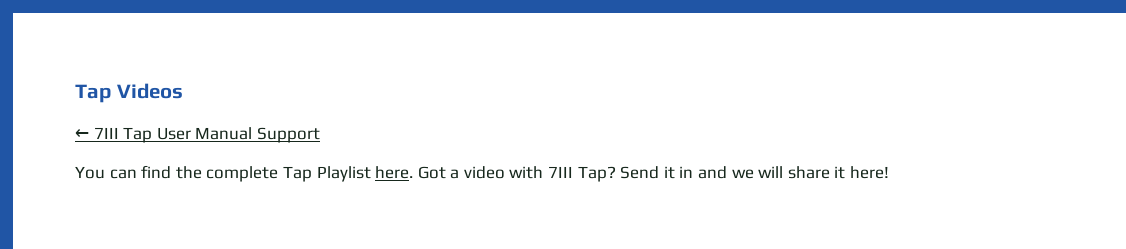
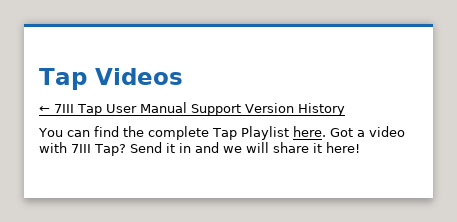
(320, 135) none -> [244,103,345,116] Version History

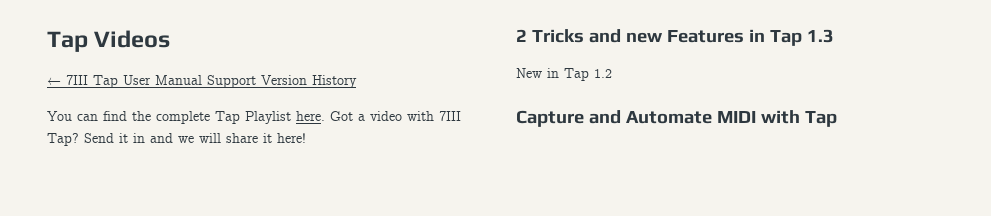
(360, 147) none -> [516,29,834,46] [516,68,612,81] [516,110,837,127] // 2 Tricks and new Features in Tap 1.3 // New in Tap 1.2 // Capture and Automate MIDI with Tap

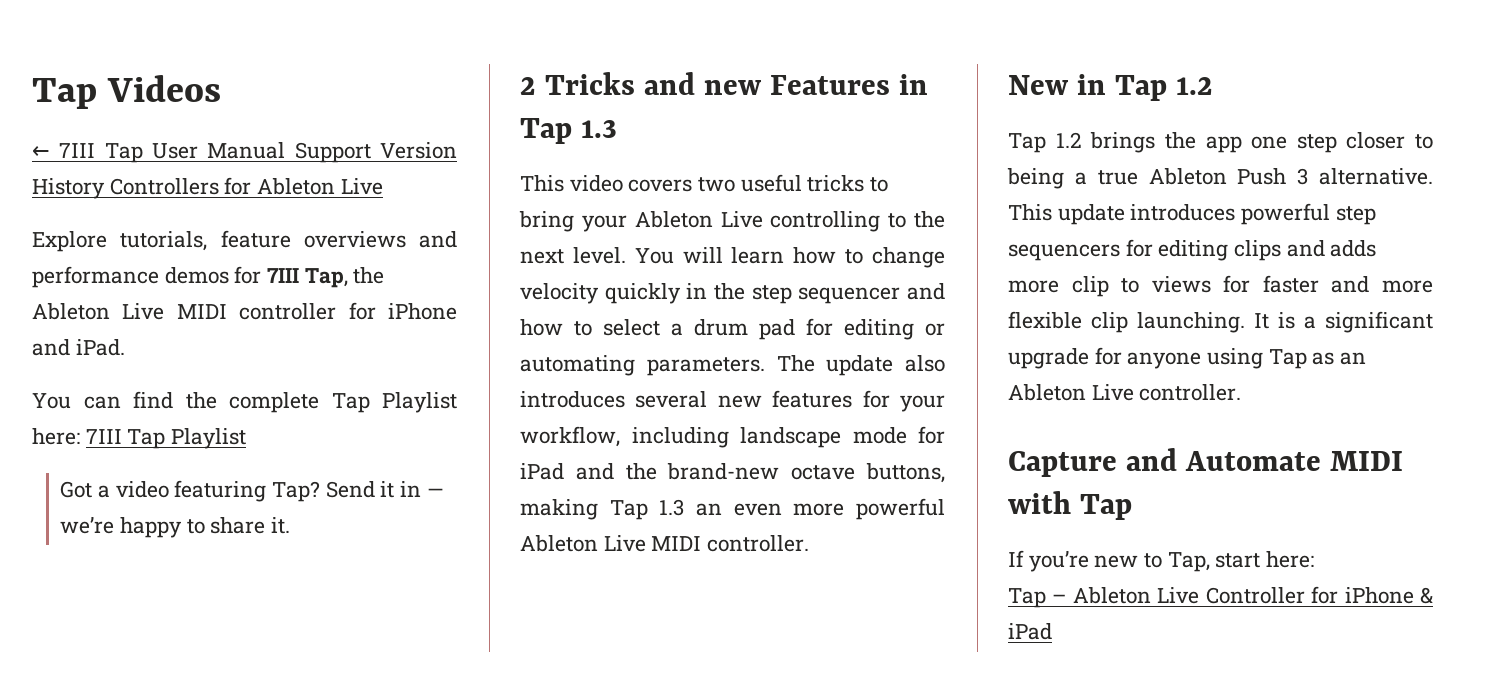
(357, 81) none -> [109,177,383,195] [32,230,457,252] [32,266,385,288] [32,302,457,320] [32,339,125,356] Controllers for Ableton Live // Explore tutorials, feature overviews and performance demos for 7III Tap, the Ableton Live MIDI controller for iPhone and iPad.
[296,111,325,121] here. -> [32,428,247,449] here: 7III Tap Playlist //
[407,111,461,121] with 7III -> [174,480,267,502] featuring
[150,133,306,143] and we will share it here! -> [426,488,444,497] [60,517,291,538] — we’re happy to share it.
[516,68,612,81] New in Tap 1.2 -> [520,174,889,192] [519,211,945,232] [520,247,945,268] [520,283,945,304] [520,318,945,340] [520,355,945,376] [520,390,945,412] [520,426,945,448] [520,463,945,483] [520,498,945,520] [520,535,810,552] [1008,74,1214,101] [1008,132,1433,153] [1007,168,1433,189] [1008,203,1376,225] [1008,239,1377,261] [1008,275,1433,297] [1008,311,1433,333] [1008,347,1367,369] [1008,384,1242,401] This video covers two useful tricks to bring your Ableton Live controlling to the next level. You will learn how to change velocity quickly in the step sequencer and how to select a drum pad for editing or automating parameters. The update also introduces several new features for your workflow, including landscape mode for iPad and the brand-new octave buttons, making Tap 1.3 an even more powerful Ableton Live MIDI controller. // New in Tap 1.2 // Tap 1.2 brings the app one step closer to being a true Ableton Push 3 alternative. This update introduces powerful step sequencers for editing clips and adds more clip to views for faster and more flexible clip launching. It is a significant upgrade for anyone using Tap as an Ableton Live controller.
(837, 119) none -> [1008,550,1315,572] [1008,586,1433,608] [1008,623,1052,640] // If you’re new to Tap, start here: // Tap – Ableton Live Controller for iPhone & iPad

